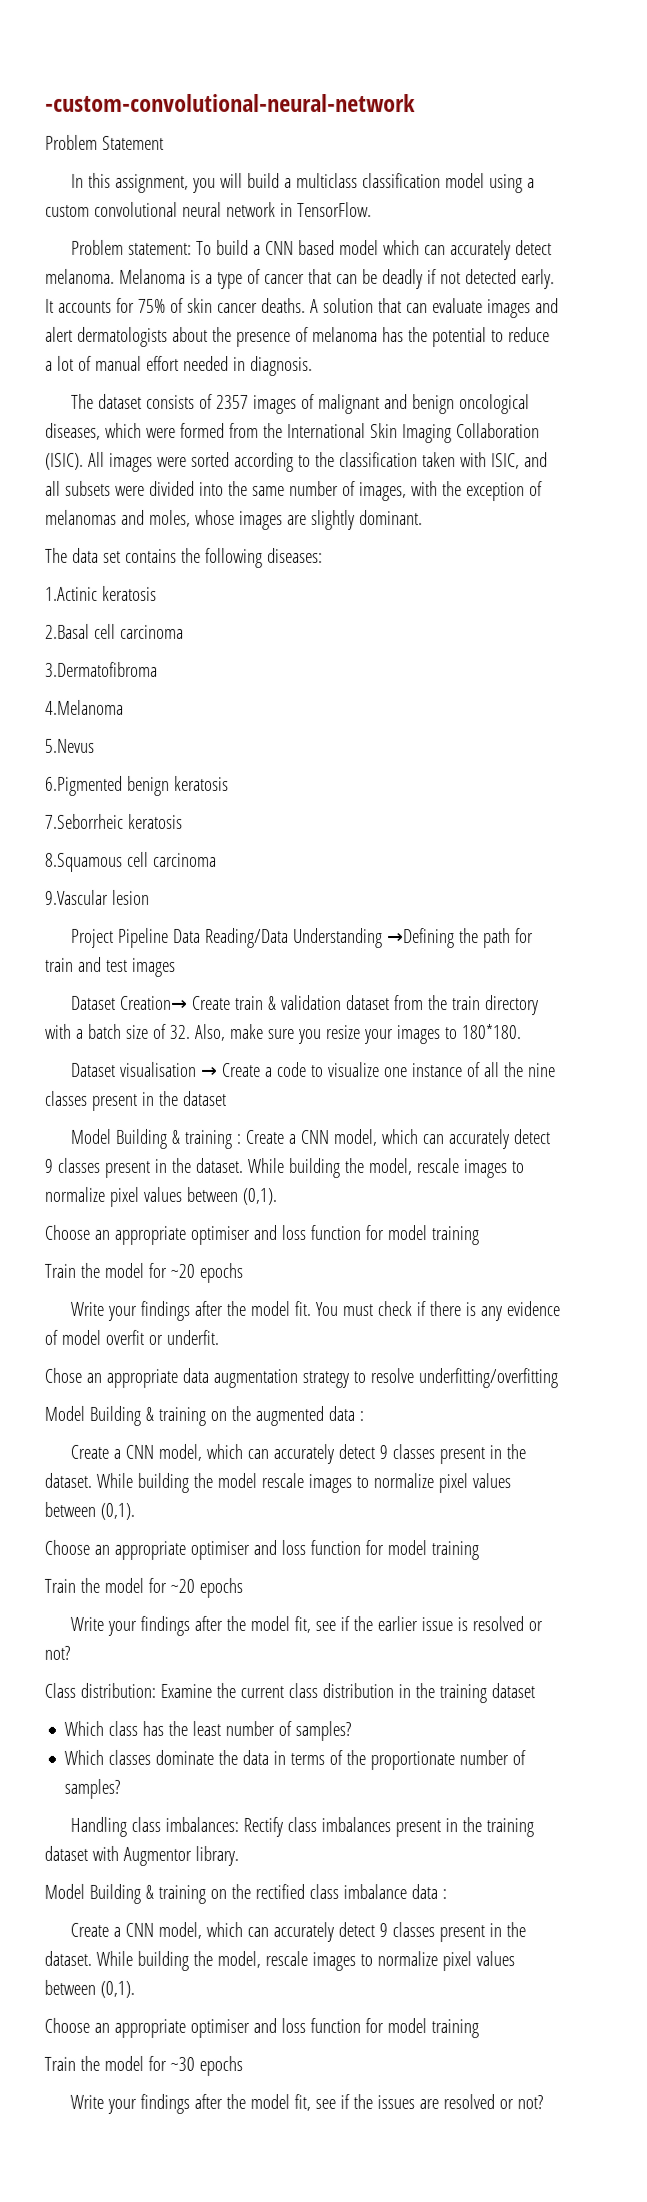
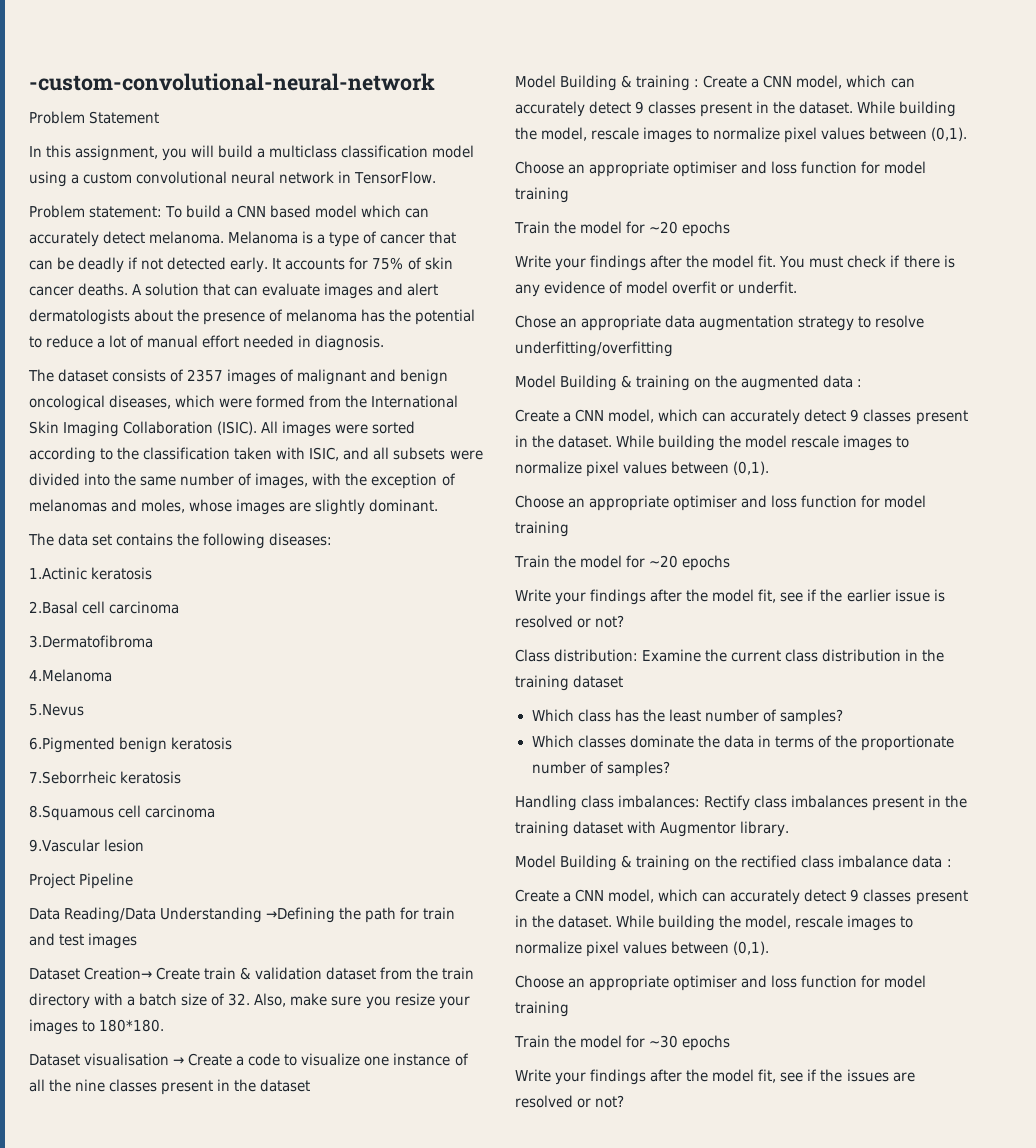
(169, 937) none -> (134, 881) //

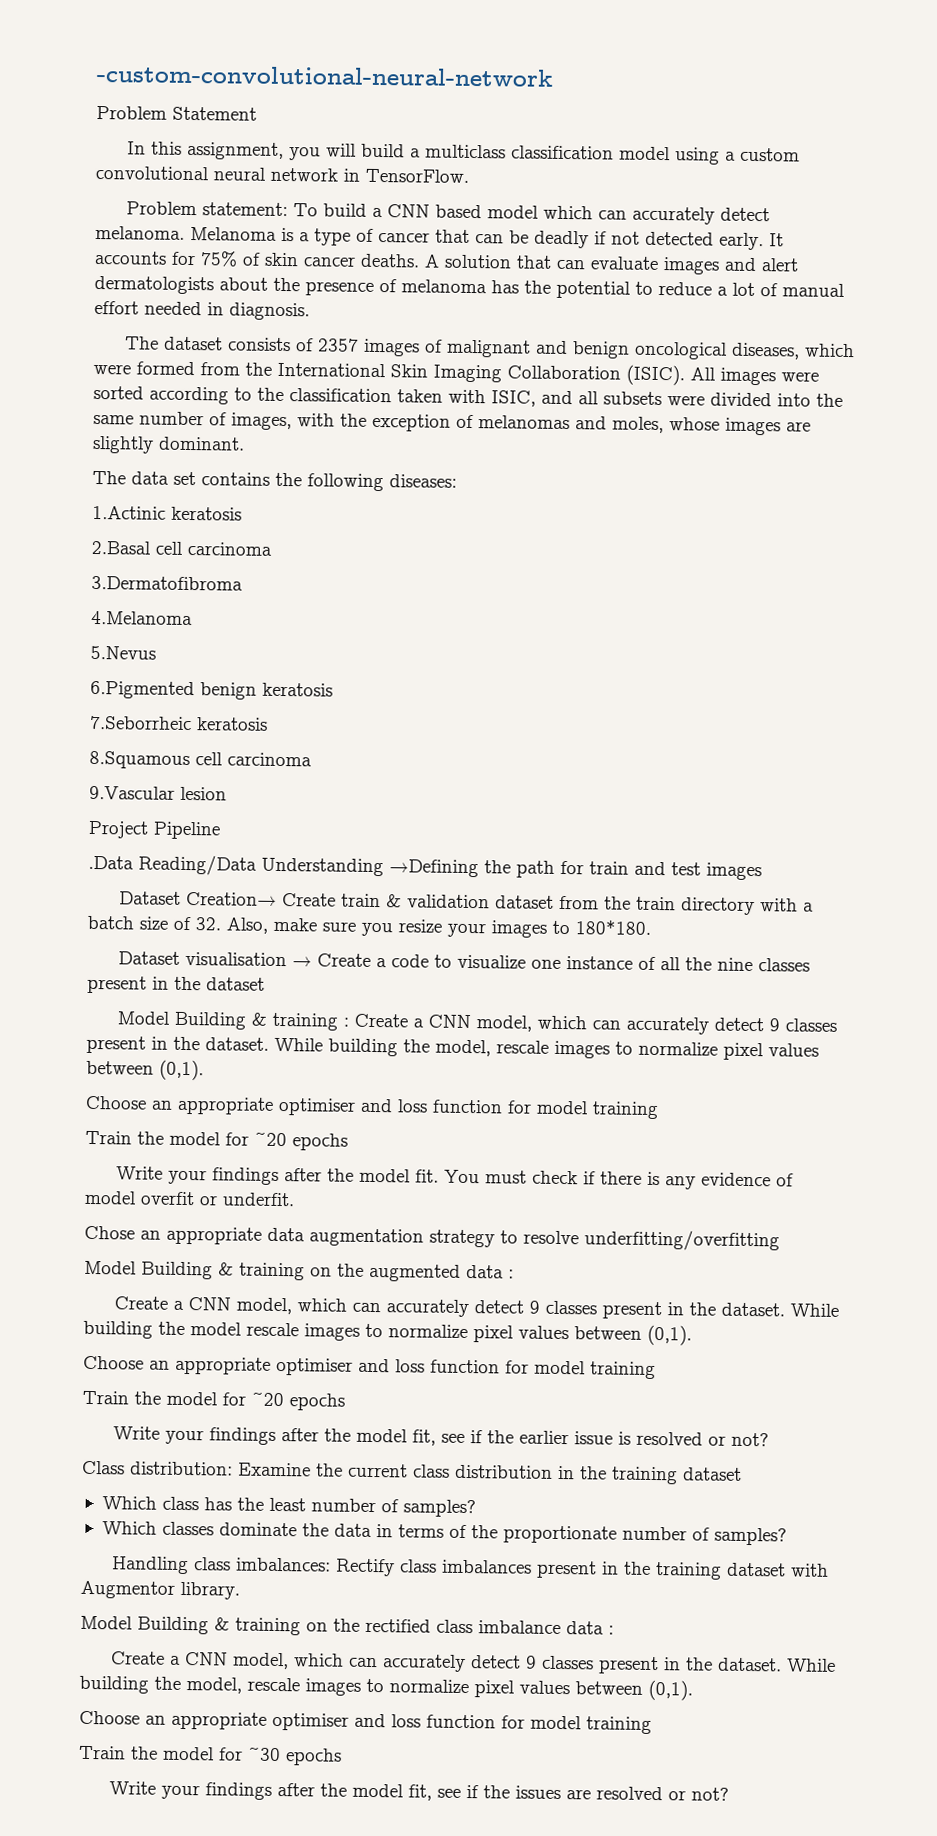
[29,908,60,920] Data -> [88,855,134,870] .Data

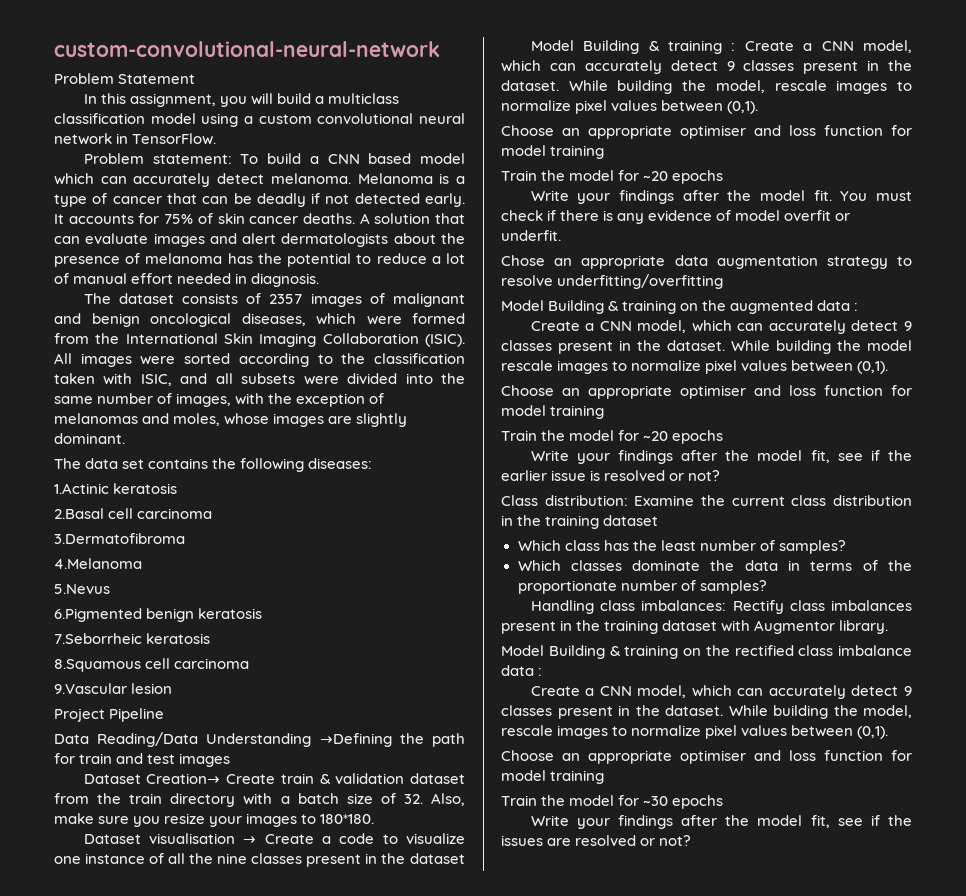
[96,64,554,87] -custom-convolutional-neural-network -> [54,41,440,57] custom-convolutional-neural-network
[88,855,134,870] .Data -> [54,734,89,744] Data

